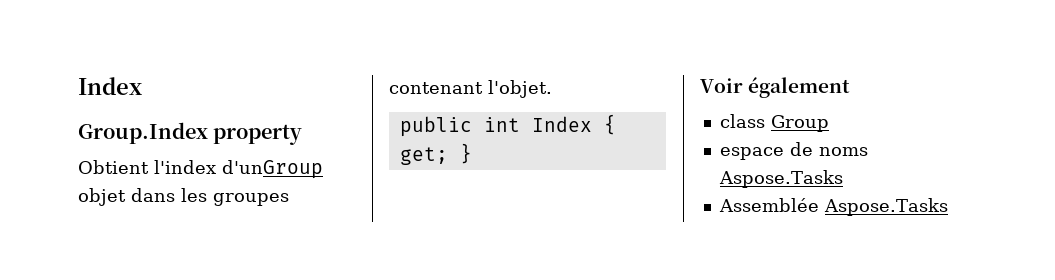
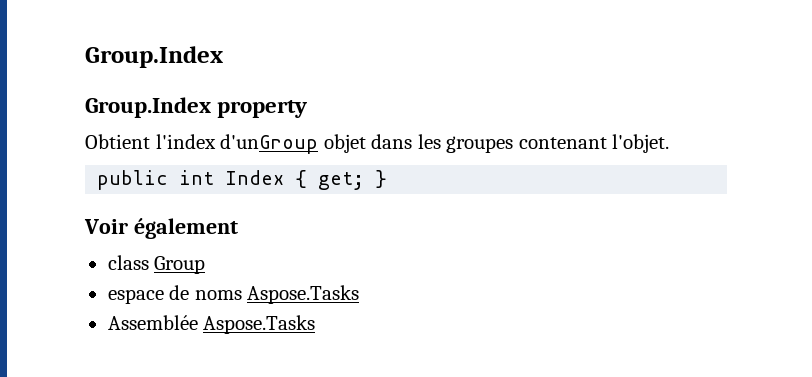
[78,77,142,95] Index -> [85,46,223,68] Group.Index

